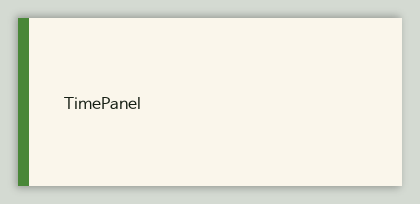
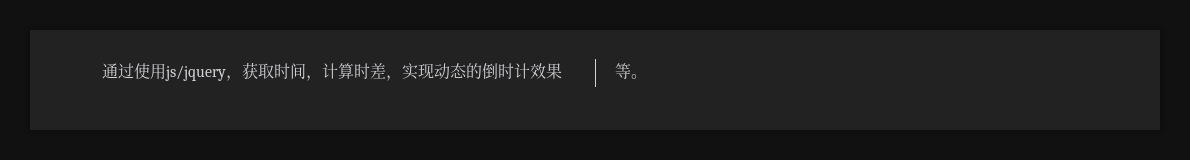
[64,97,141,110] TimePanel -> [102,62,647,81] 通过使用js/jquery，获取时间，计算时差，实现动态的倒时计效果等。

